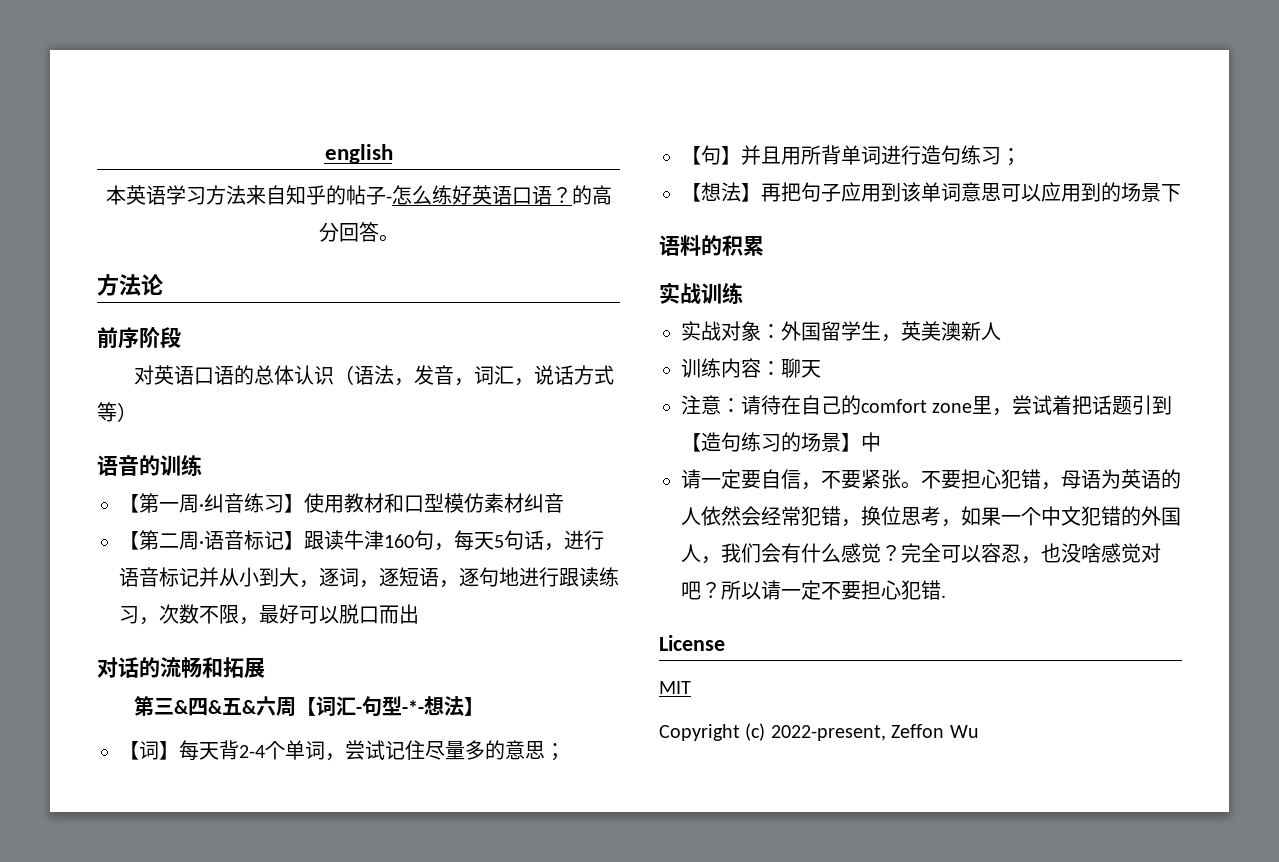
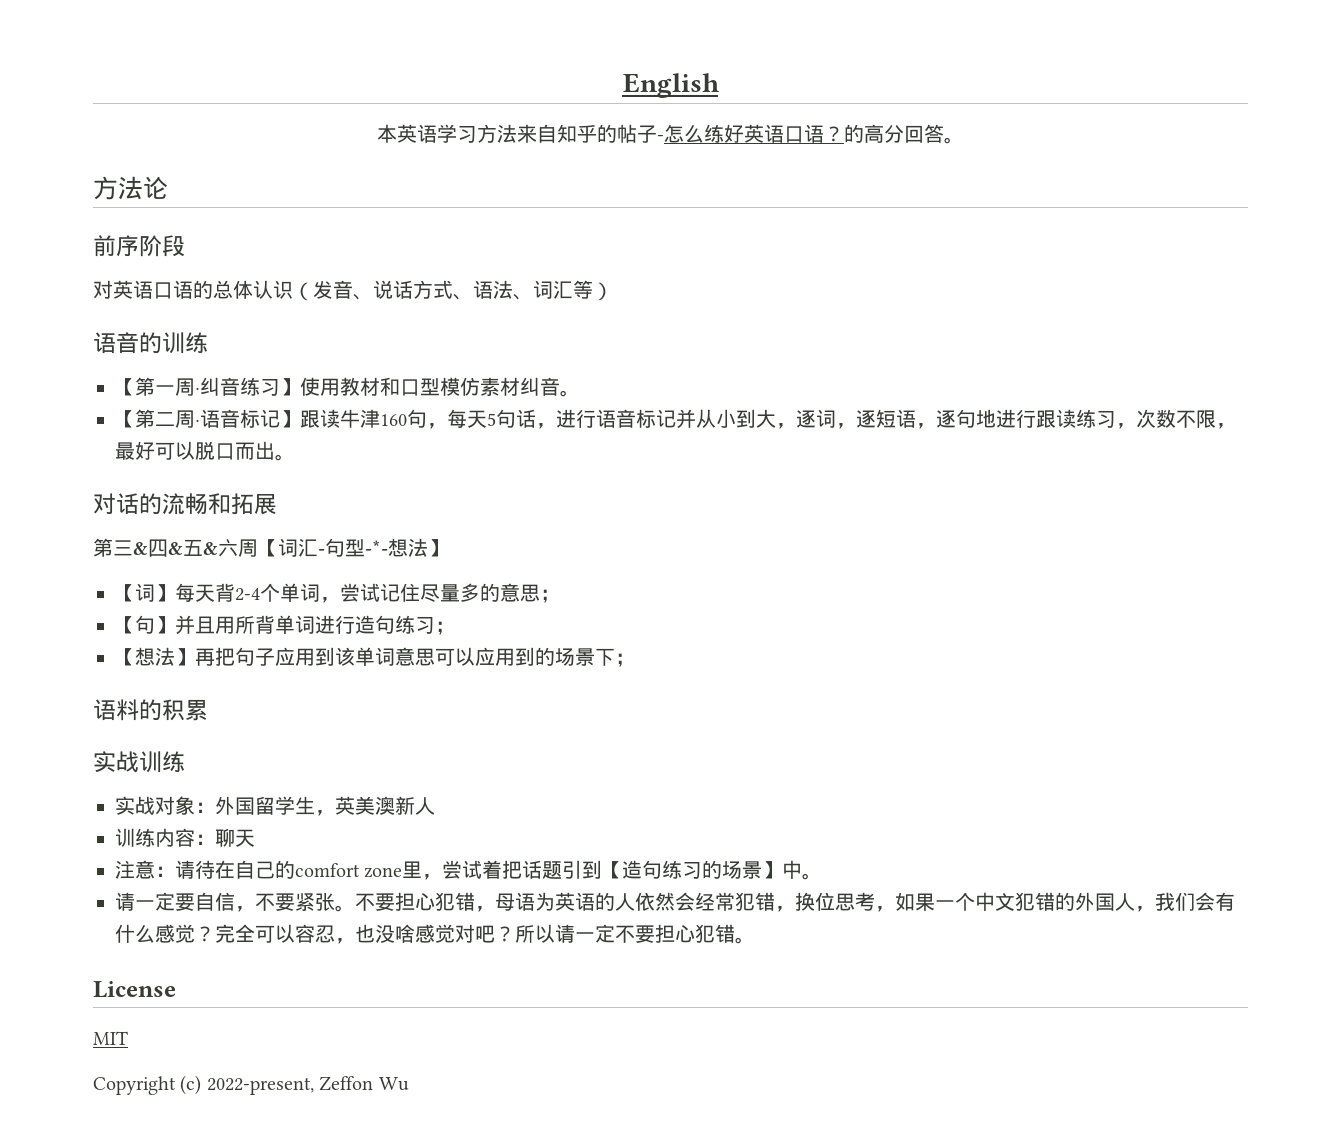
[324,144,393,164] english -> [622,73,720,98] English
[354,365,615,386] 语法，发音，词汇，说话方式 -> [313,280,573,300] 发音、说话方式、语法、词汇
(564, 503) none -> [560,390,580,397] 。
(419, 614) none -> [275,454,295,461] 。
(1181, 193) none -> [615,653,635,667] ；
(881, 442) none -> [802,873,823,880] 。
[941,595,946,598] . -> [735,937,755,944] 。

